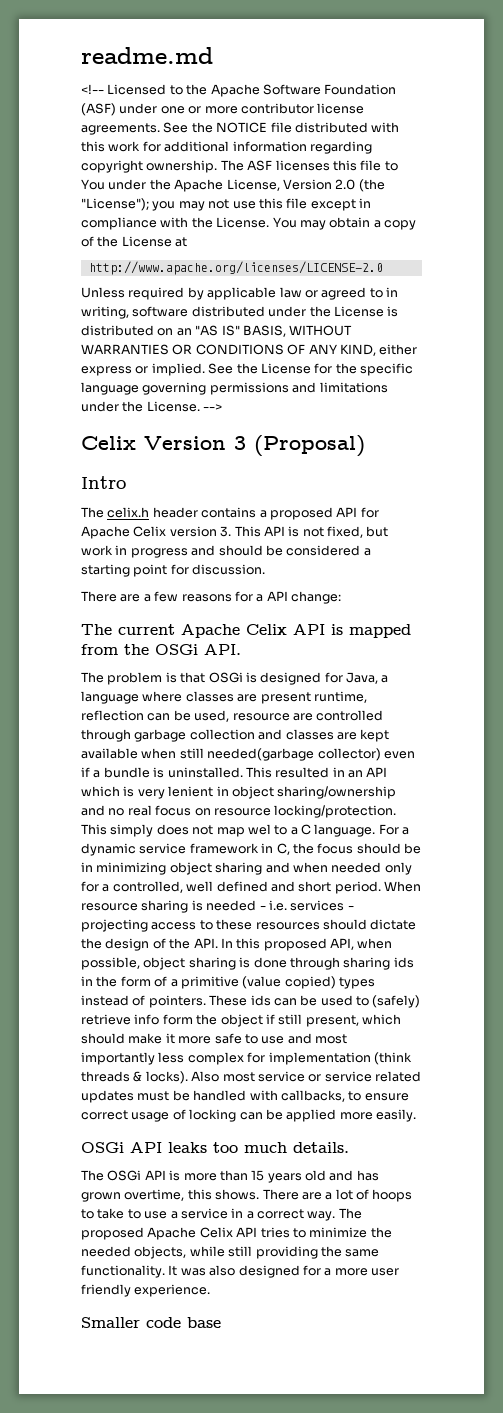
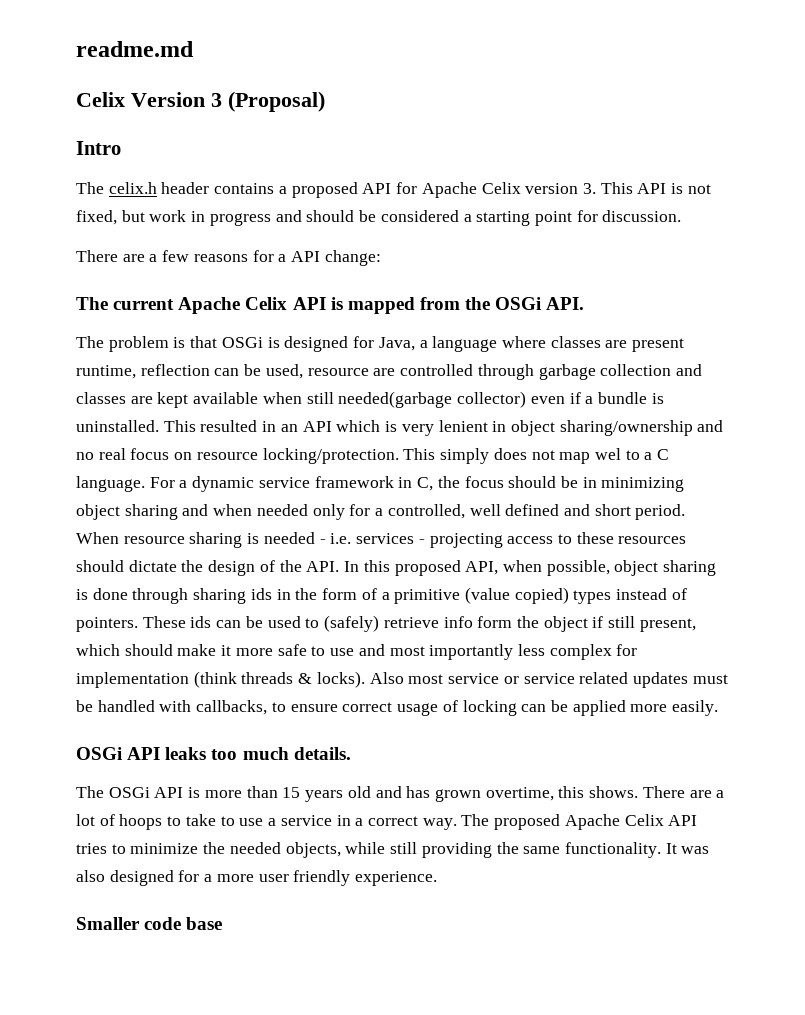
[81,84,397,97] [81,103,365,116] [81,122,400,135] [81,141,372,154] [81,160,398,173] [81,179,385,192] [81,198,371,211] [81,217,416,230] [81,236,188,247] [88,261,383,275] [81,287,398,300] [81,306,399,319] [81,325,353,337] [81,344,418,356] [81,363,413,376] [81,382,388,395] [81,401,223,412] // <!-- Licensed to the Apache Software Foundation (ASF) under one or more contributor license agreements. See the NOTICE file distributed with this work for additional information regarding copyright ownership. The ASF licenses this file to You under the Apache License, Version 2.0 (the "License"); you may not use this file except in compliance with the License. You may obtain a copy of the License at // http://www.apache.org/licenses/LICENSE-2.0 // Unless required by applicable law or agreed to in writing, software distributed under the License is distributed on an "AS IS" BASIS, WITHOUT WARRANTIES OR CONDITIONS OF ANY KIND, either express or implied. See the License for the specific language governing permissions and limitations under the License. --> -> (194, 49) none

